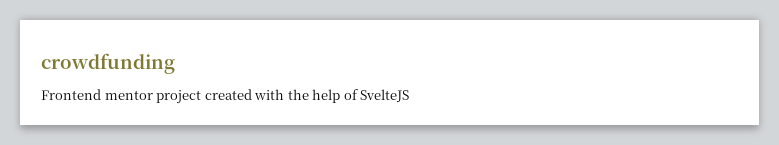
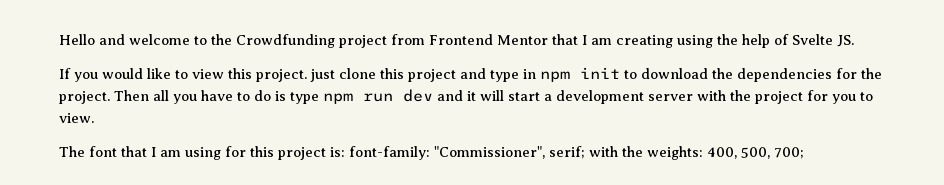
[41,53,175,74] [41,89,410,104] crowdfunding // Frontend mentor project created with the help of SvelteJS -> [59,34,854,48] [59,67,882,82] [59,89,873,104] [59,113,94,123] [59,146,804,160] Hello and welcome to the Crowdfunding project from Frontend Mentor that I am creating using the help of Svelte JS. // If you would like to view this project. just clone this project and type in npm init to download the dependencies for the project. Then all you have to do is type npm run dev and it will start a development server with the project for you to view. // The font that I am using for this project is: font-family: "Commissioner", serif; with the weights: 400, 500, 700;

